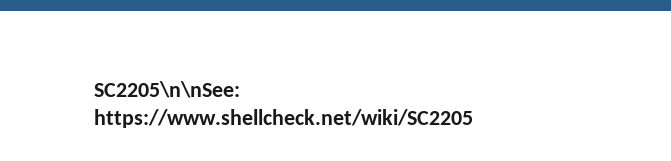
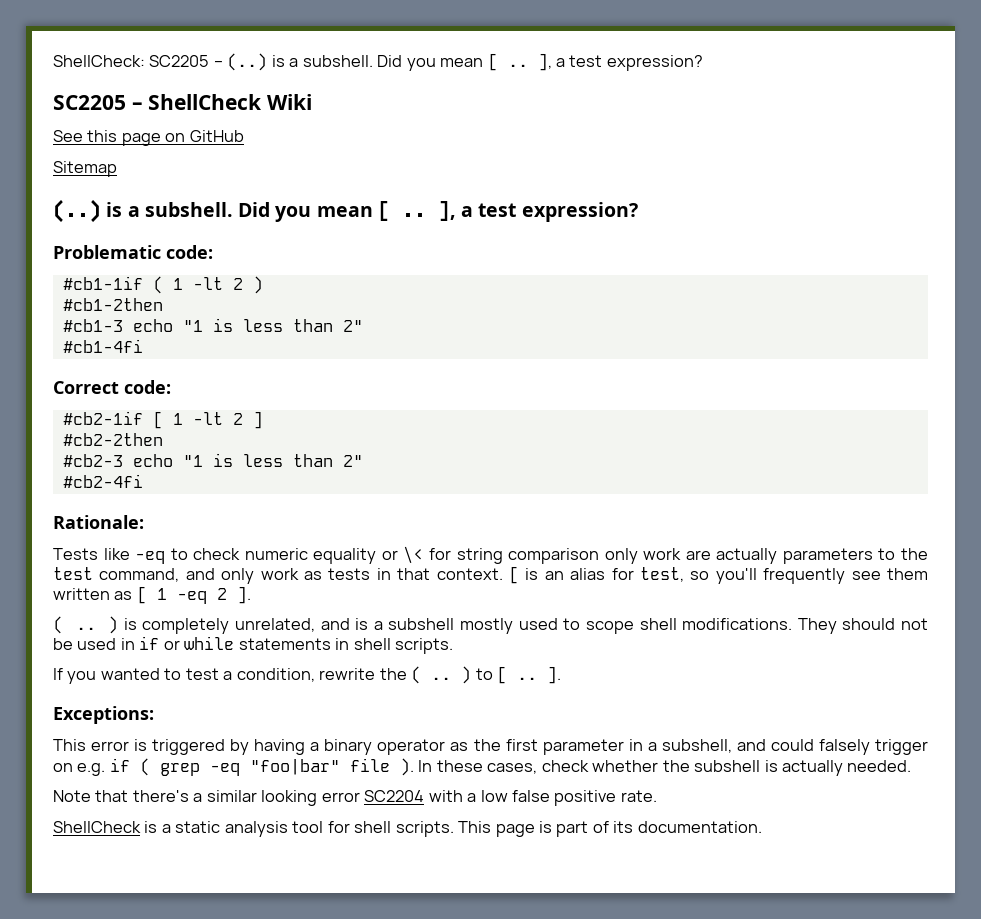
[94,81,240,98] [94,109,473,128] SC2205\n\nSee: https://www.shellcheck.net/wiki/SC2205 -> [53,53,703,71] [53,94,313,110] [53,130,244,146] [53,161,117,177] [53,199,638,223] [53,245,213,259] [62,276,263,294] [62,298,163,311] [62,318,363,332] [62,339,143,353] [53,380,171,394] [62,411,263,429] [62,433,163,446] [62,453,363,467] [62,474,143,488] [53,515,144,529] [53,546,928,564] [53,566,928,584] [53,586,251,604] [53,616,929,634] [53,636,454,654] [53,666,562,684] [53,706,154,724] [53,739,929,755] [53,758,912,776] [53,790,657,806] [53,821,762,837] ShellCheck: SC2205 – (..) is a subshell. Did you mean [ .. ], a test expression? // SC2205 – ShellCheck Wiki // See this page on GitHub // Sitemap // (..) is a subshell. Did you mean [ .. ], a test expression? // Problematic code: // #cb1-1if ( 1 -lt 2 ) // #cb1-2then // #cb1-3 echo "1 is less than 2" // #cb1-4fi // Correct code: // #cb2-1if [ 1 -lt 2 ] // #cb2-2then // #cb2-3 echo "1 is less than 2" // #cb2-4fi // Rationale: // Tests like -eq to check numeric equality or \< for string comparison only work are actually parameters to the test command, and only work as tests in that context. [ is an alias for test, so you'll frequently see them written as [ 1 -eq 2 ]. // ( .. ) is completely unrelated, and is a subshell mostly used to scope shell modifications. They should not be used in if or while statements in shell scripts. // If you wanted to test a condition, rewrite the ( .. ) to [ .. ]. // Exceptions: // This error is triggered by having a binary operator as the first parameter in a subshell, and could falsely trigger on e.g. if ( grep -eq "foo|bar" file ). In these cases, check whether the subshell is actually needed. // Note that there's a similar looking error SC2204 with a low false positive rate. // ShellCheck is a static analysis tool for shell scripts. This page is part of its documentation.

